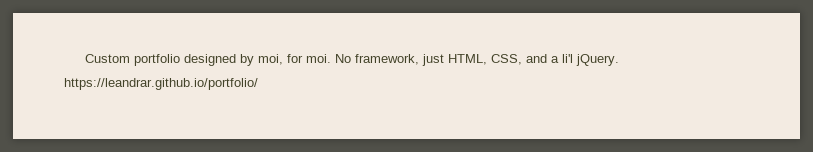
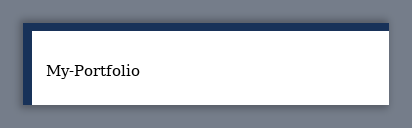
[84,54,619,66] [64,78,258,90] Custom portfolio designed by moi, for moi. No framework, just HTML, CSS, and a li'l jQuery. // https://leandrar.github.io/portfolio/ -> [46,64,140,79] My-Portfolio

